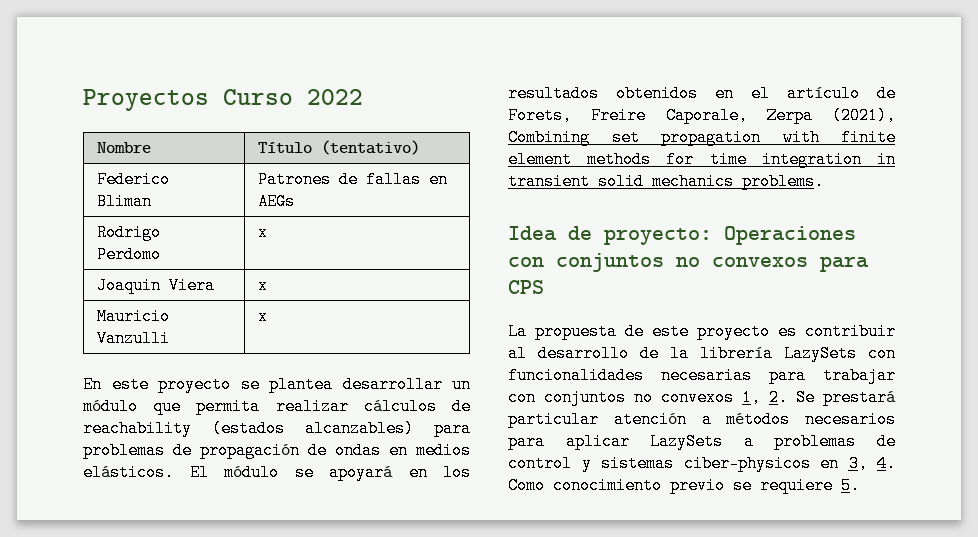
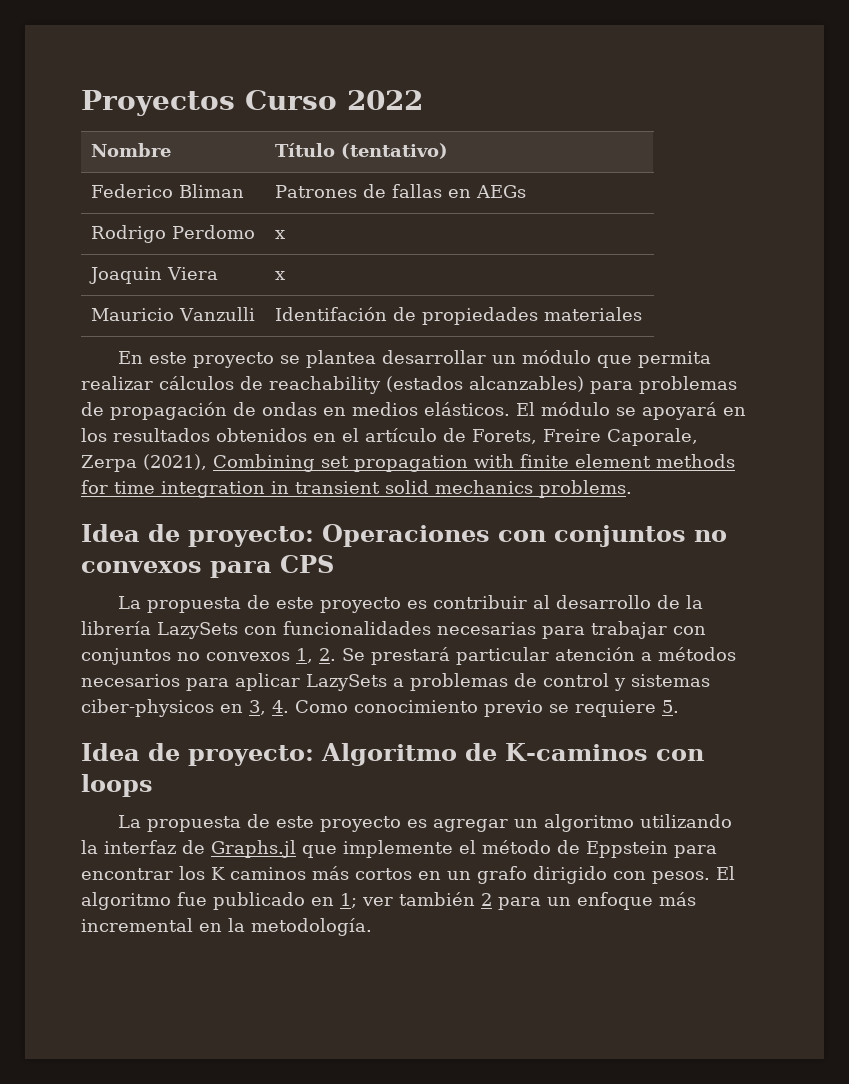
[258,308,269,325] x -> [274,307,642,325] Identifación de propiedades materiales
(860, 485) none -> [81,743,704,766] [81,774,153,797] [118,814,733,832] [81,840,717,858] [81,866,735,884] [81,892,696,910] [81,918,372,936] // Idea de proyecto: Algoritmo de K-caminos con loops // La propuesta de este proyecto es agregar un algoritmo utilizando la interfaz de Graphs.jl que implemente el método de Eppstein para encontrar los K caminos más cortos en un grafo dirigido con pesos. El algoritmo fue publicado en 1; ver también 2 para un enfoque más incremental en la metodología.

